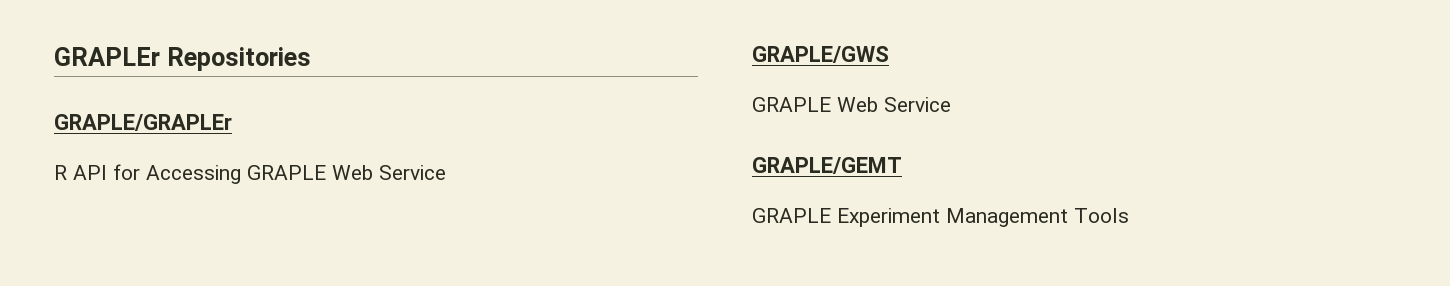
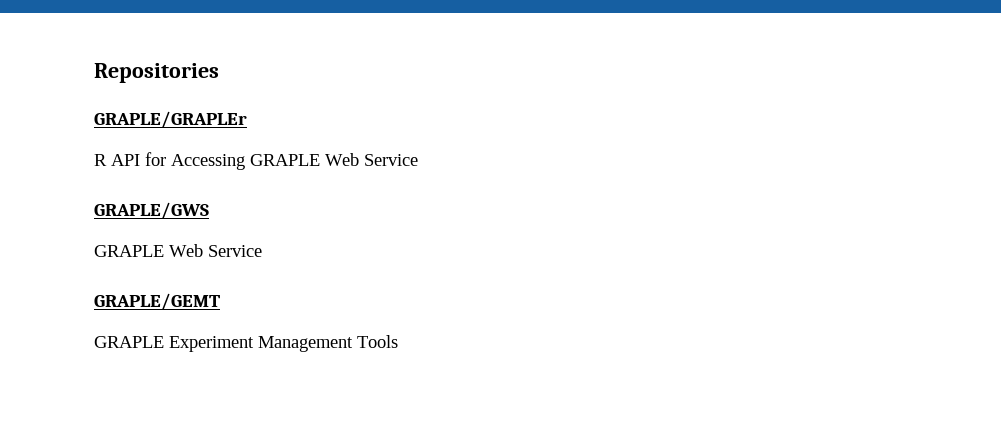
[54,47,160,66] GRAPLEr -> (94, 73) none

